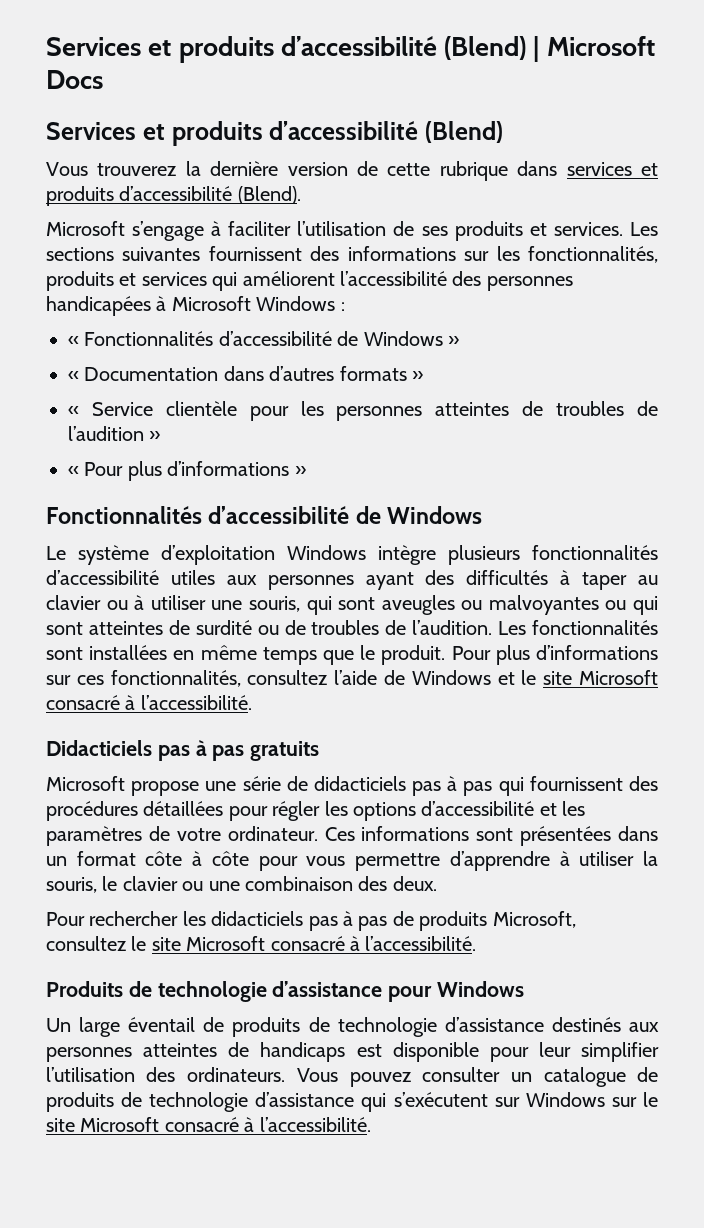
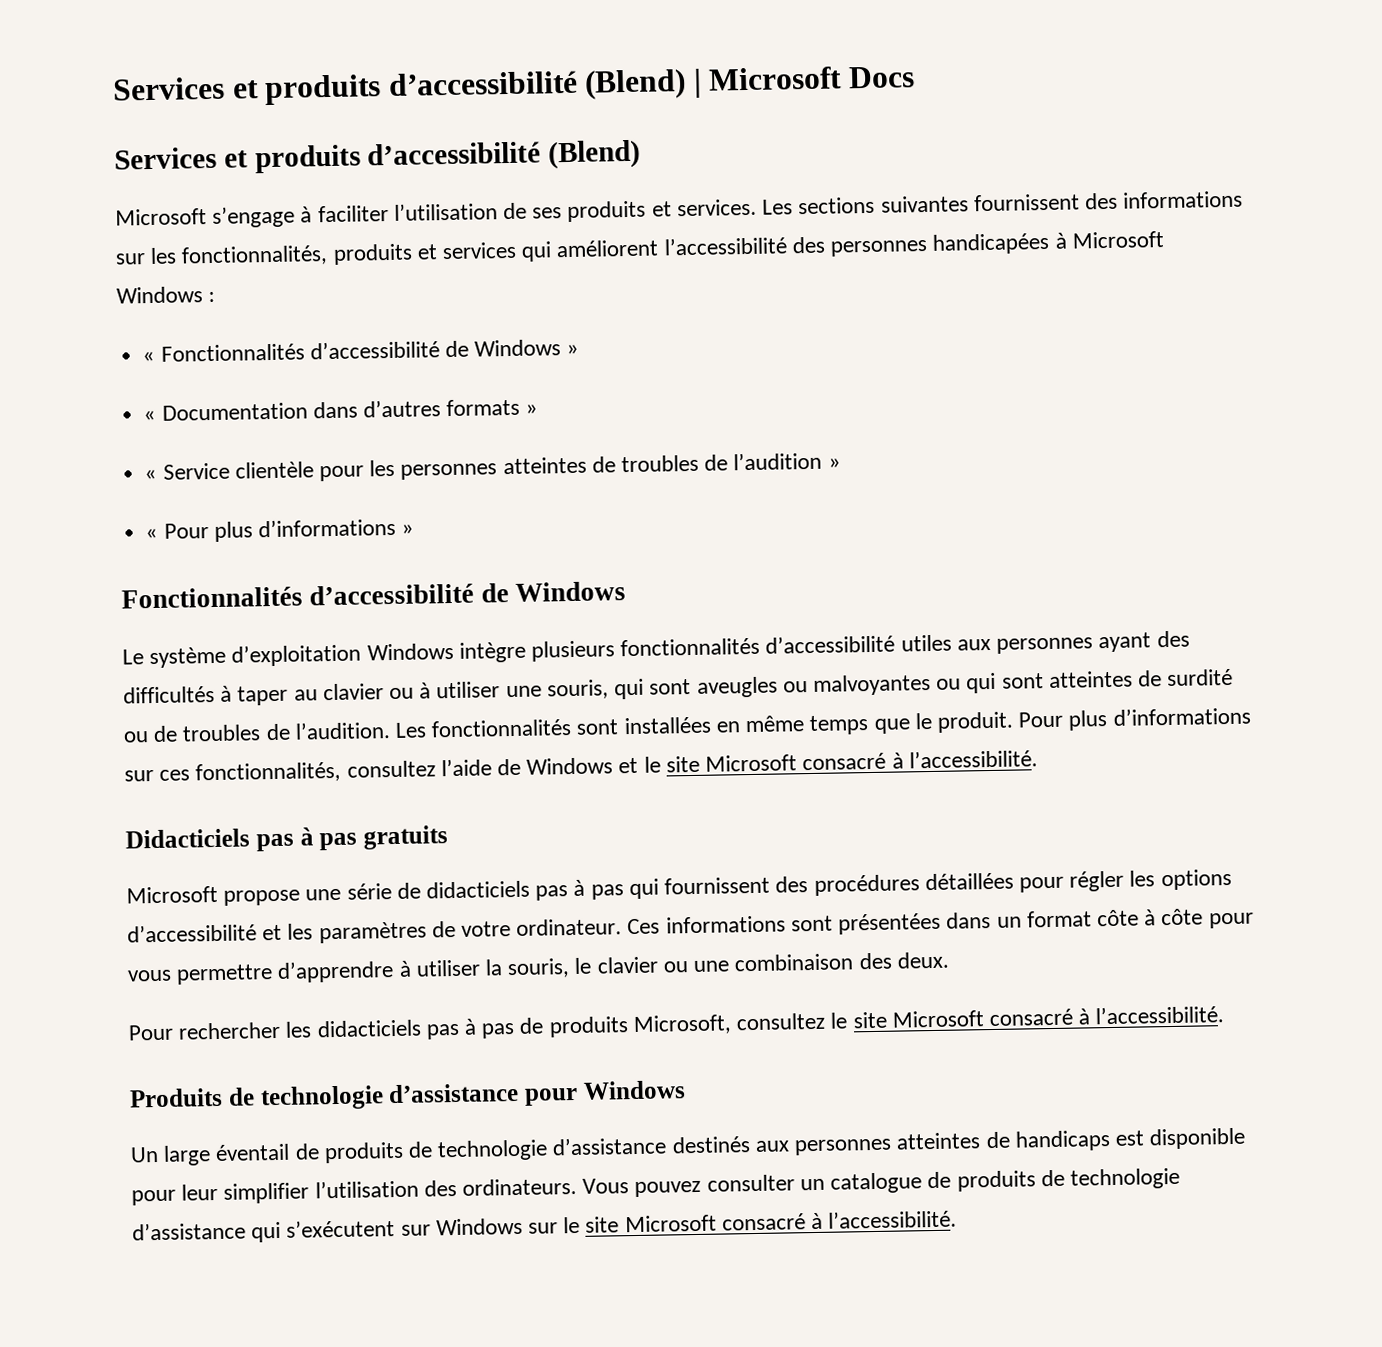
[46,161,658,181] [46,186,301,206] // Vous trouverez la dernière version de cette rubrique dans services et produits d’accessibilité (Blend). -> (642, 154) none

